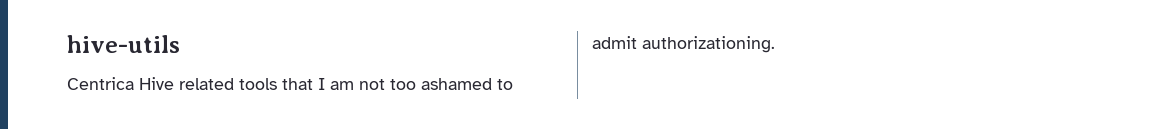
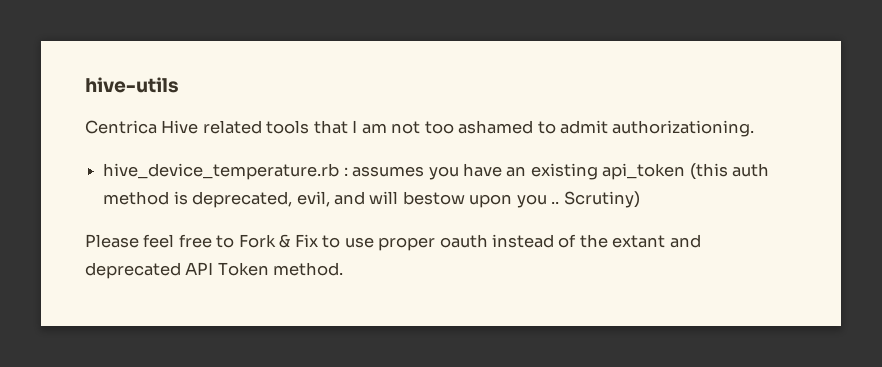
(775, 44) none -> [103,163,770,180] [103,191,640,208] [85,234,701,251] [85,262,344,279] // hive_device_temperature.rb : assumes you have an existing api_token (this auth method is deprecated, evil, and will bestow upon you .. Scrutiny) // Please feel free to Fork & Fix to use proper oauth instead of the extant and deprecated API Token method.

